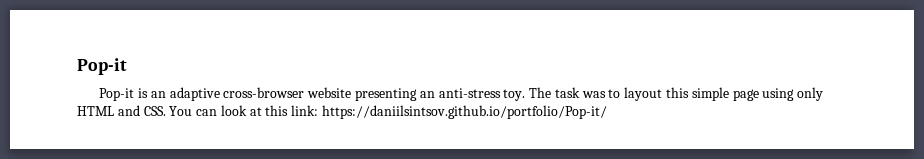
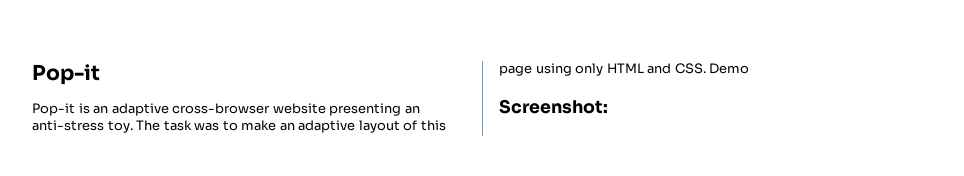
[624,87,729,101] layout this simple -> [241,120,446,133] make an adaptive layout of this
[169,105,608,119] You can look at this link: https://daniilsintsov.github.io/portfolio/Pop-it/ -> [709,63,750,74] [499,99,608,114] Demo // Screenshot:

